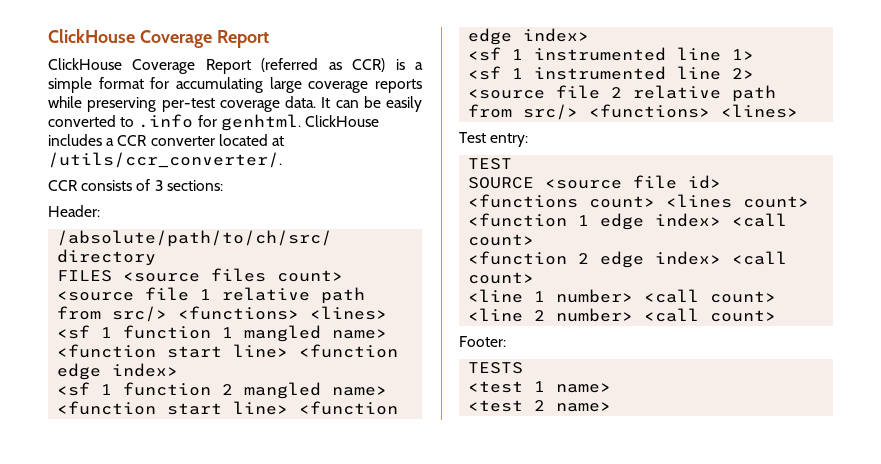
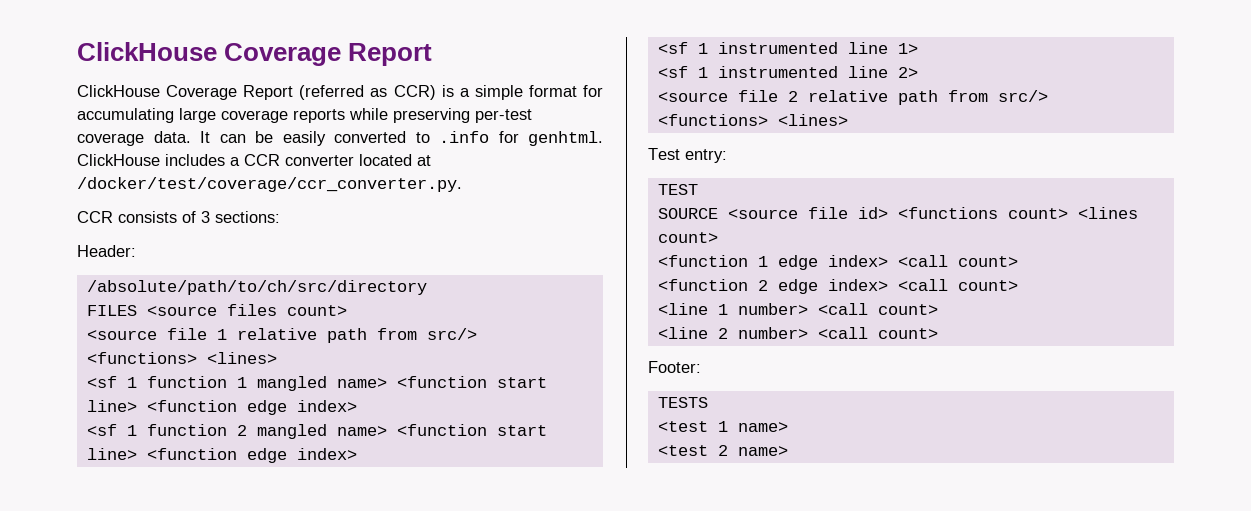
[48,152,282,168] /utils/ccr_converter/. -> [77,177,462,192] /docker/test/coverage/ccr_converter.py.

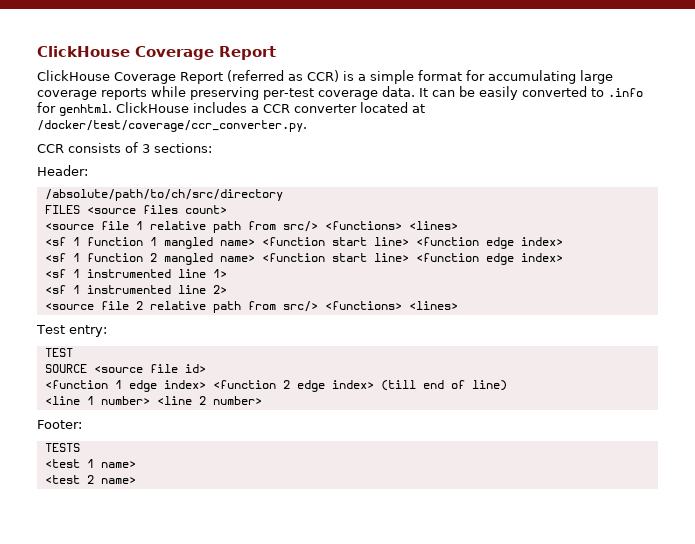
[897,207,1138,219] [657,232,718,243] <functions count> <lines count> -> (206, 368) none
[897,255,1018,267] <call count> // -> (206, 384) none
[897,279,1018,291] <call count> -> [380,380,507,391] (till end of line)
[817,303,938,315] <call count> // -> (150, 400) none
[817,327,938,339] <call count> -> (262, 400) none

